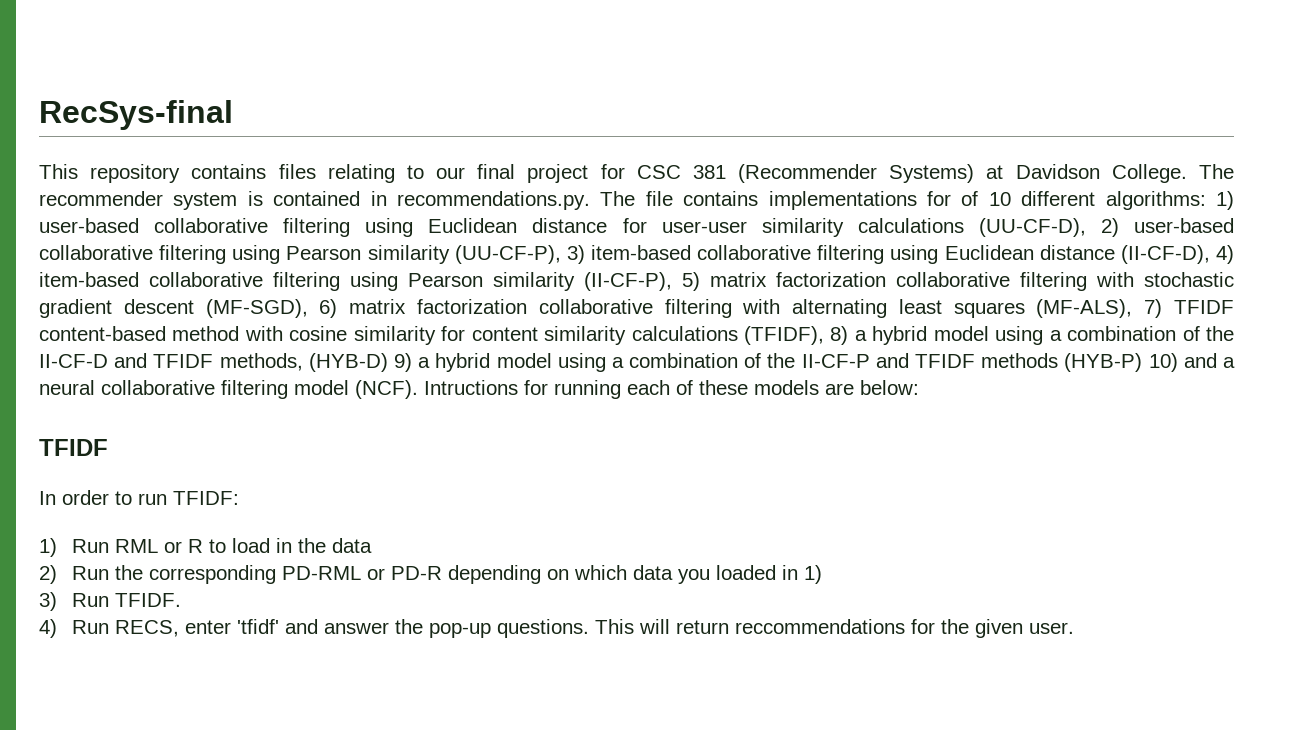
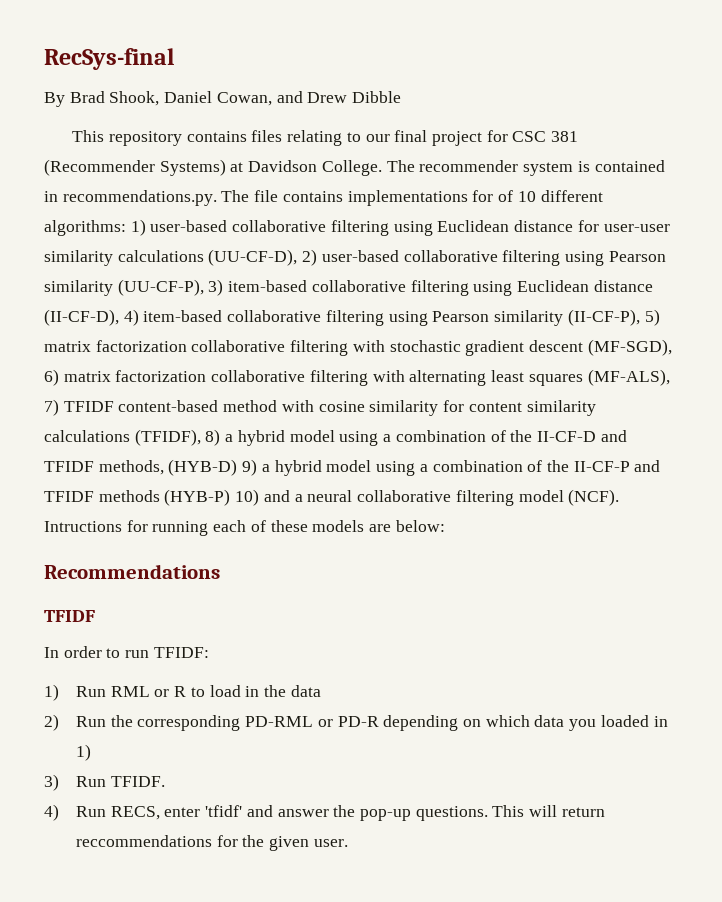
(233, 115) none -> [44,91,402,107] // By Brad Shook, Daniel Cowan, and Drew Dibble
(919, 387) none -> [44,564,220,579] // Recommendations

